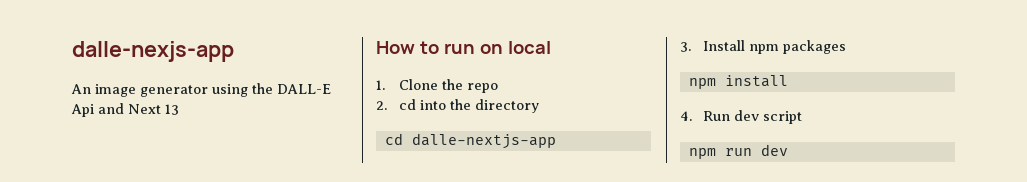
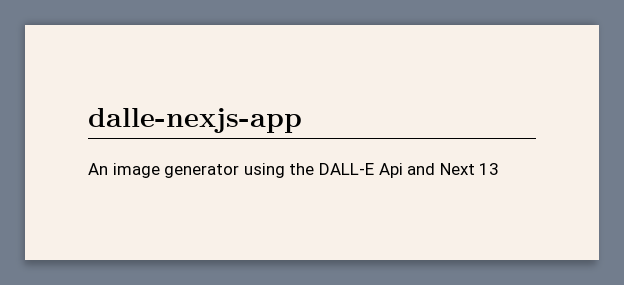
[376,41,551,54] [376,79,498,93] [376,99,539,113] [384,133,556,149] [680,40,846,54] [688,75,788,89] [680,110,802,124] [688,144,788,159] // How to run on local // 1. Clone the repo // 2. cd into the directory // cd dalle-nextjs-app // 3. Install npm packages // npm install // 4. Run dev script // npm run dev -> (500, 169) none

